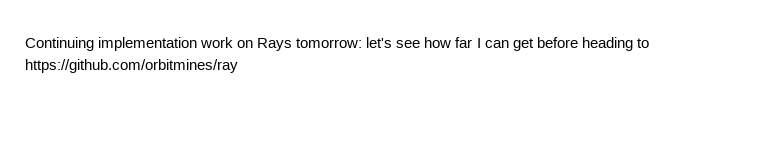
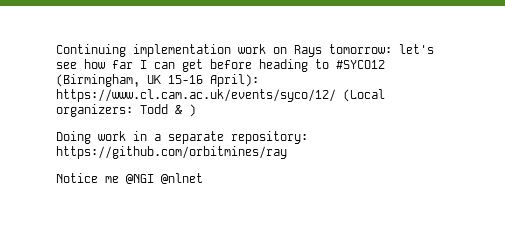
[25,59,238,73] https://github.com/orbitmines/ray -> [336,60,385,69] [56,74,259,87] [56,89,385,102] [56,104,196,117] [56,131,308,144] [56,146,287,159] [56,173,203,184] #SYCO12 (Birmingham, UK 15-16 April): https://www.cl.cam.ac.uk/events/syco/12/ (Local organizers: Todd & ) // Doing work in a separate repository: https://github.com/orbitmines/ray // Notice me @NGI @nlnet

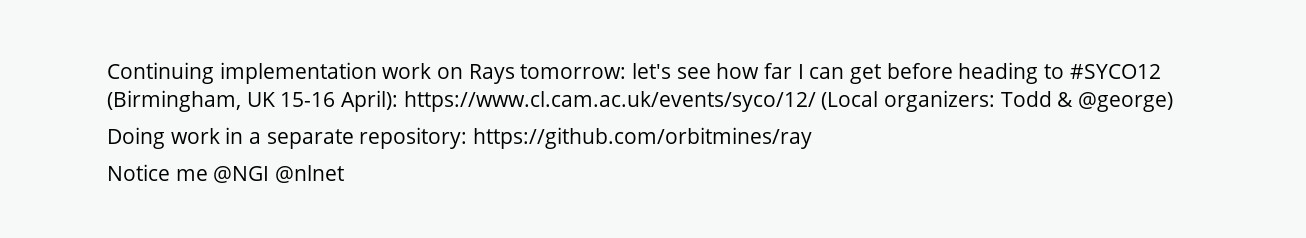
[189,104,196,117] ) -> [1077,92,1173,112] @george)

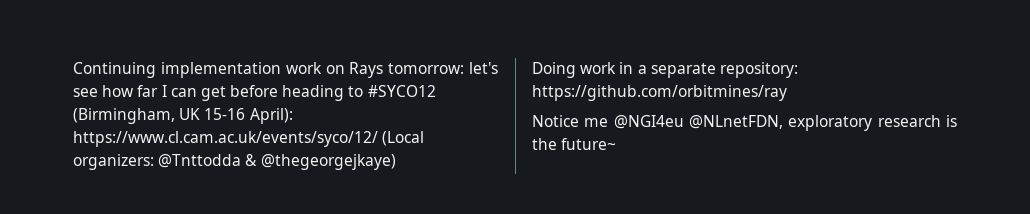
[1000,91,1173,112] Todd & @george) -> [158,154,396,170] @Tnttodda & @thegeorgejkaye)
[213,165,345,183] @NGI @nlnet -> [613,115,957,131] [532,138,617,150] @NGI4eu @NLnetFDN, exploratory research is the future~

